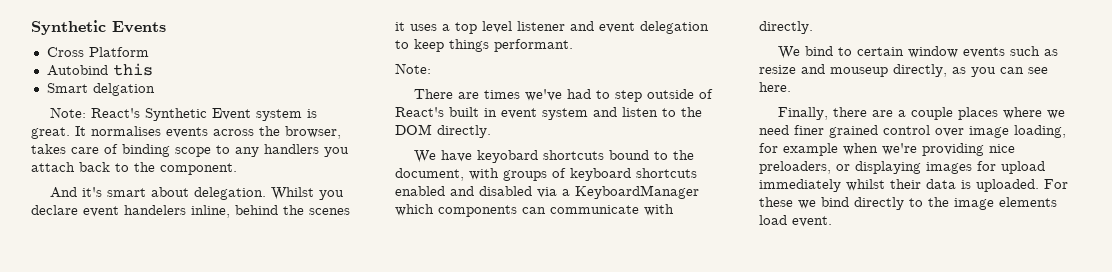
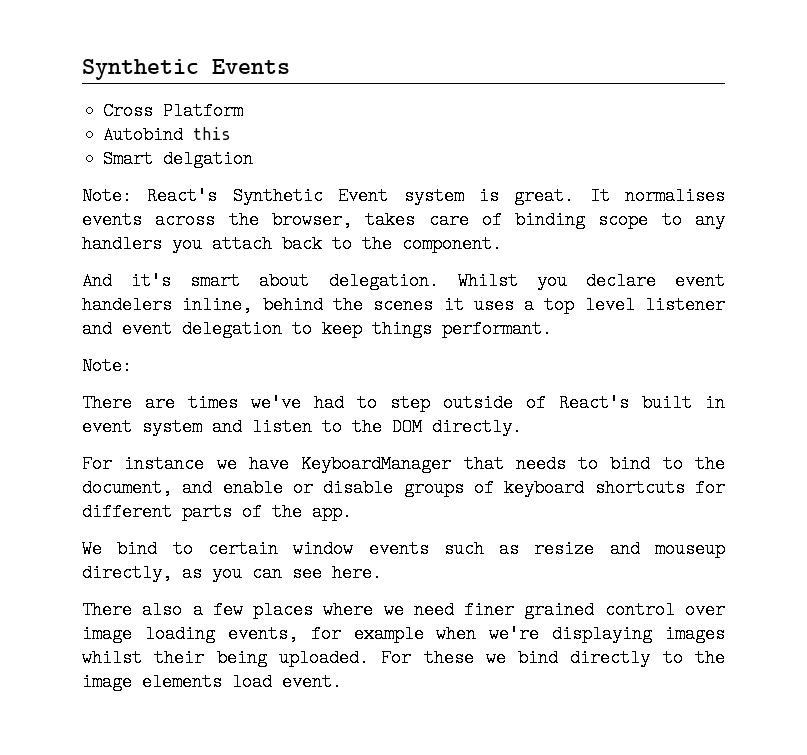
[414,150,695,163] [395,168,697,181] [395,185,699,199] [395,204,674,217] [759,21,813,34] We have keyobard shortcuts bound to the document, with groups of keyboard shortcuts enabled and disabled via a KeyboardManager which components can communicate with directly. -> [82,455,725,473] [82,479,725,497] [82,503,352,521] For instance we have KeyboardManager that needs to bind to the document, and enable or disable groups of keyboard shortcuts for different parts of the app.
[778,107,954,120] Finally, there are a couple -> [82,601,243,619] There also a few
[1014,125,1066,138] loading, -> [144,625,298,643] loading events,
[922,143,1015,156] [759,161,1045,174] [759,179,971,192] providing nice preloaders, or displaying images for upload immediately whilst their data is -> [552,625,725,643] [82,649,267,667] displaying images whilst their being

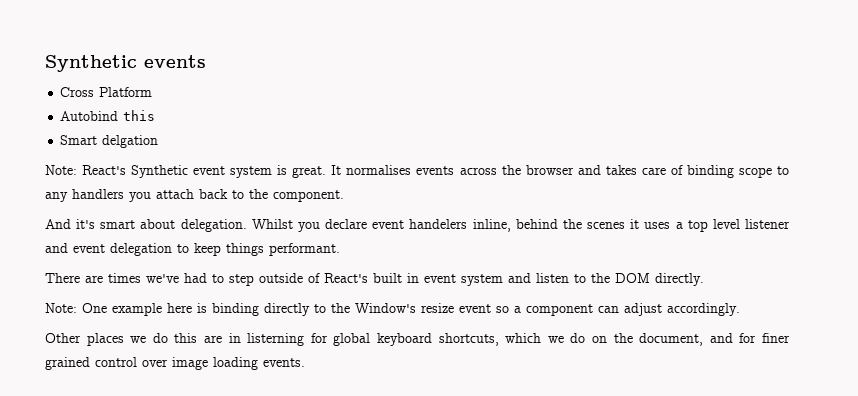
[82,59,290,80] Synthetic Events -> [45,55,206,72] Synthetic events
[338,187,389,205] Event -> [193,166,226,175] event
[271,211,352,229] browser, -> [525,165,601,175] browser and
[82,357,132,375] // Note: -> (340, 249) none
[82,455,725,473] [82,479,725,497] [82,503,352,521] [82,540,725,558] [82,564,382,582] [82,601,454,619] For instance we have KeyboardManager that needs to bind to the document, and enable or disable groups of keyboard shortcuts for different parts of the app. // We bind to certain window events such as resize and mouseup directly, as you can see here. // There also a few places where we need -> [45,303,740,316] [45,333,757,346] Note: One example here is binding directly to the Window's resize event so a component can adjust accordingly. // Other places we do this are in listerning for global keyboard shortcuts, which we do on the document, and for
[227,625,725,643] [82,649,725,667] [82,673,342,691] events, for example when we're displaying images whilst their being uploaded. For these we bind directly to the image elements load event. -> [263,358,305,367] events.

